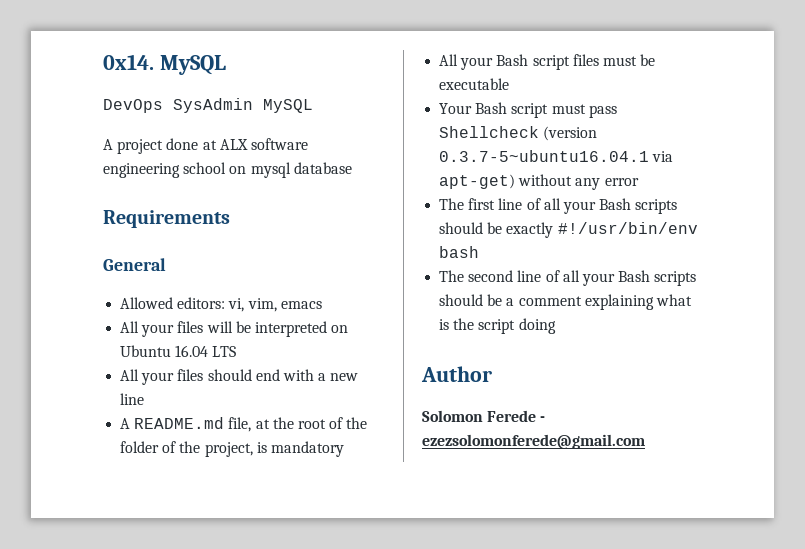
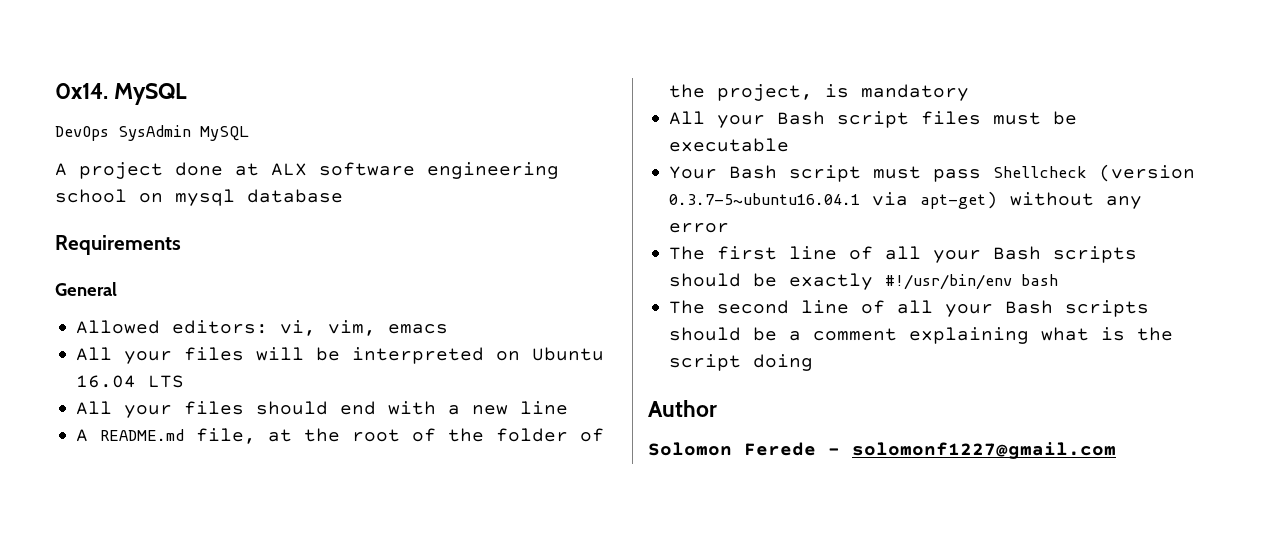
[422,434,645,449] ezezsolomonferede@gmail.com -> [852,442,1116,459] solomonf1227@gmail.com

